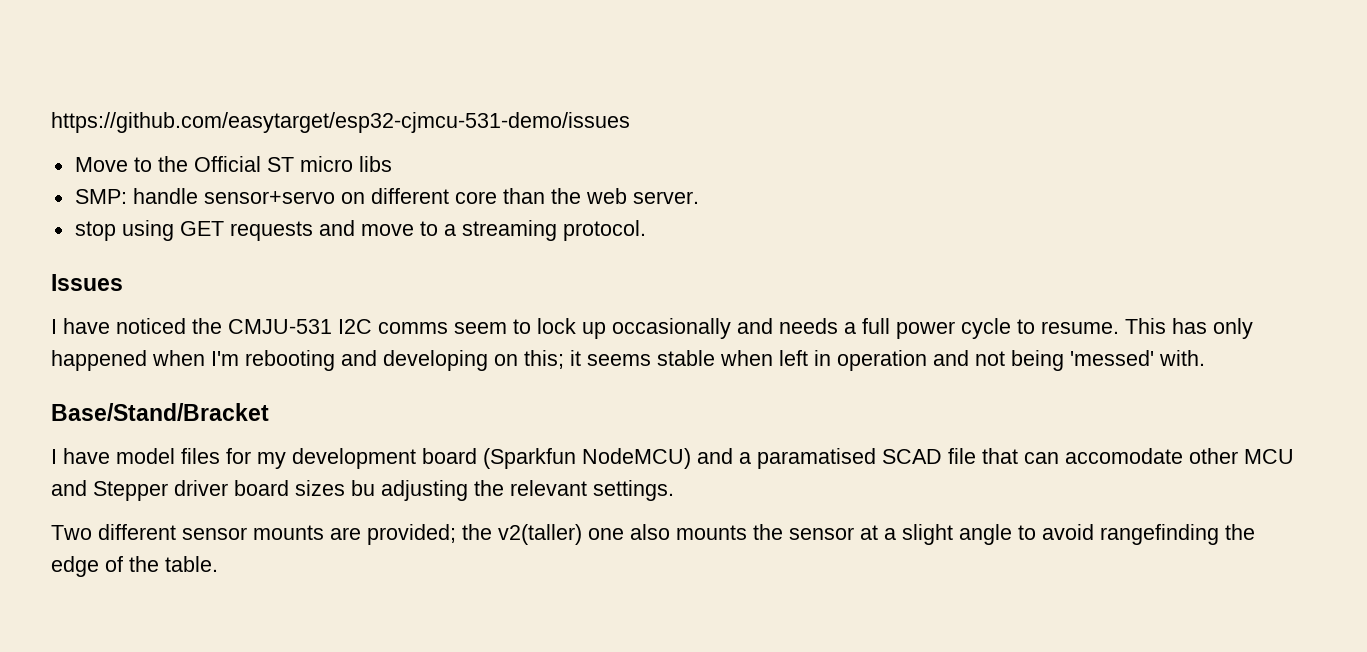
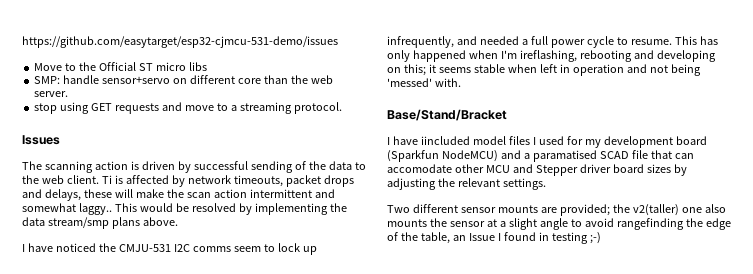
(123, 282) none -> [22,161,366,173] [22,175,354,187] [22,189,335,201] [22,203,347,215] [22,217,178,229] // The scanning action is driven by successful sending of the data to the web client. Ti is affected by network timeouts, packet drops and delays, these will make the scan action intermittent and somewhat laggy.. This would be resolved by implementing the data stream/smp plans above.
[612,318,838,339] occasionally and needs -> [387,36,519,48] infrequently, and needed
(239, 358) none -> [519,50,577,62] ireflashing,
(110, 456) none -> [420,136,470,145] iincluded
(220, 456) none -> [532,136,564,145] I used
[351,480,375,496] bu -> [673,164,687,176] by
[165,556,218,572] table. -> [420,232,601,244] table, an Issue I found in testing ;-)

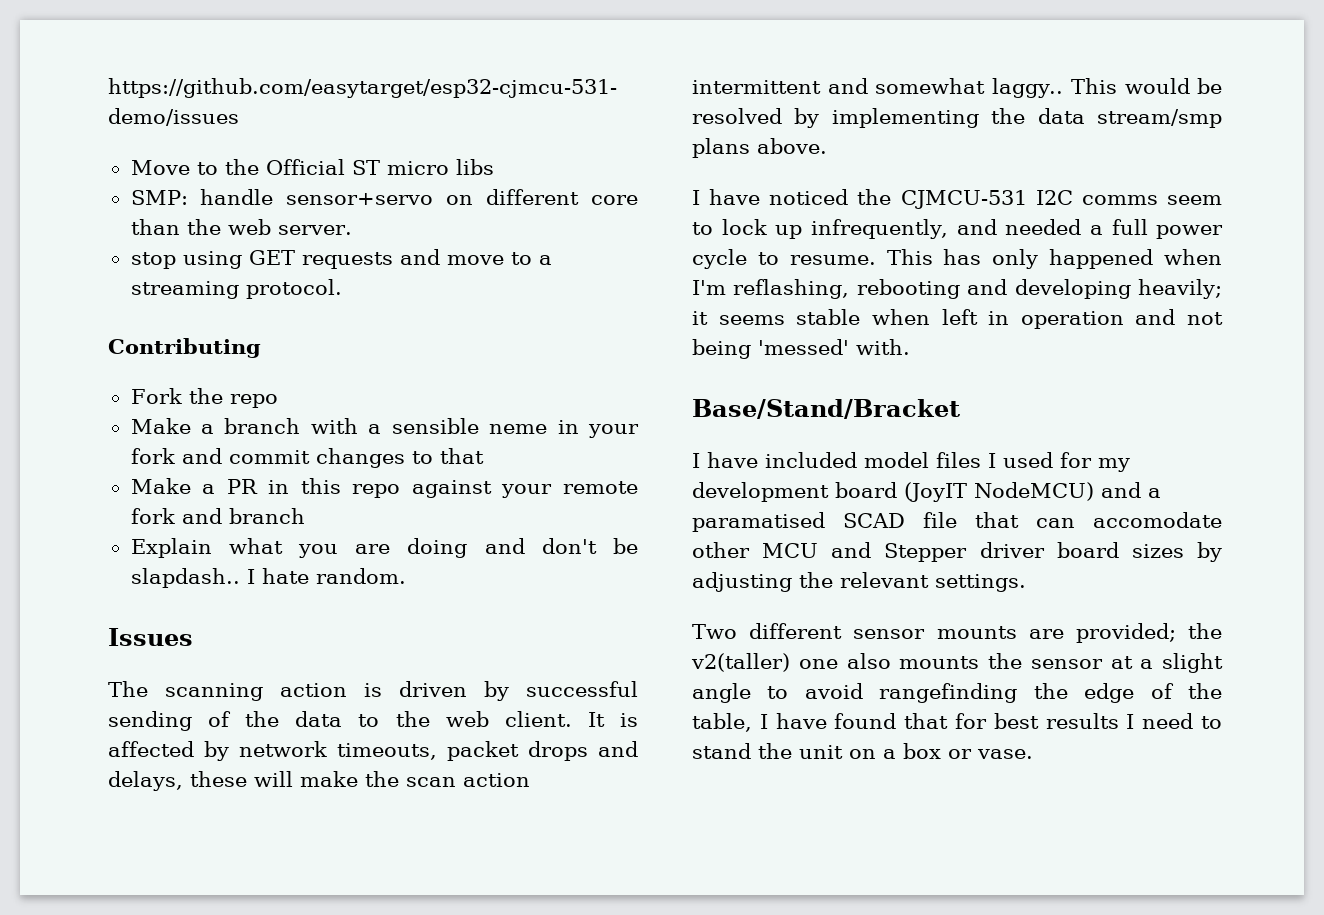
(342, 108) none -> [108,338,261,358] [130,388,278,408] [130,418,639,438] [130,448,484,468] [130,478,638,498] [130,508,305,524] [130,538,638,558] [130,568,406,588] // Contributing // Fork the repo // Make a branch with a sensible neme in your fork and commit changes to that // Make a PR in this repo against your remote fork and branch // Explain what you are doing and don't be slapdash.. I hate random.
[101,175,112,184] Ti -> [587,712,605,727] It
[118,244,171,252] CMJU-531 -> [900,190,1027,209] CJMCU-531
[519,50,577,62] ireflashing, -> [733,279,850,299] reflashing,
[387,64,426,76] on this; -> [1138,279,1222,299] heavily;
[420,136,470,145] iincluded -> [765,452,857,468] included
[387,150,439,162] (Sparkfun -> [904,482,967,502] (JoyIT
[452,232,601,244] an Issue I found in testing ;-) -> [759,713,1222,729] [692,743,1033,759] I have found that for best results I need to stand the unit on a box or vase.

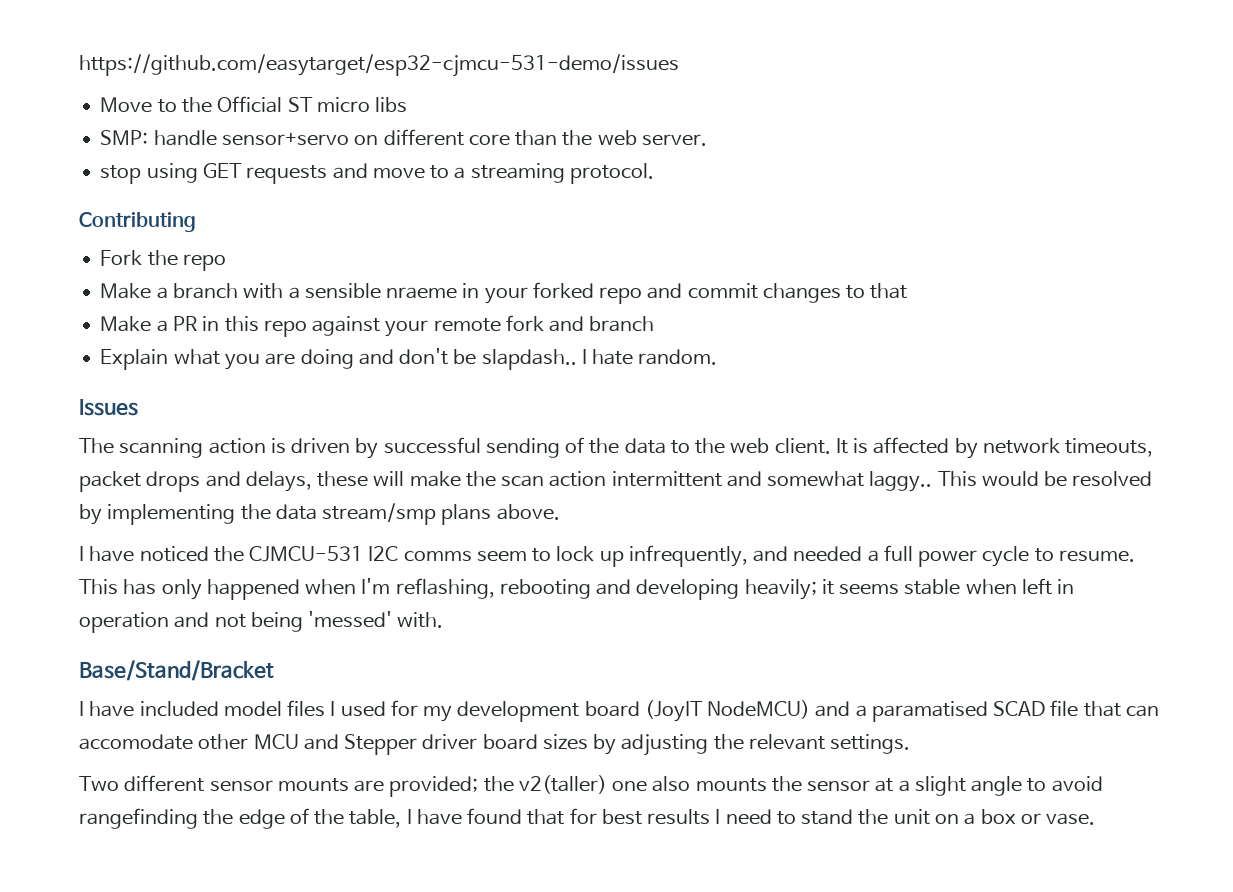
[489,424,548,434] neme -> [386,287,458,299] nraeme
[130,448,175,464] fork -> [532,282,643,304] forked repo

